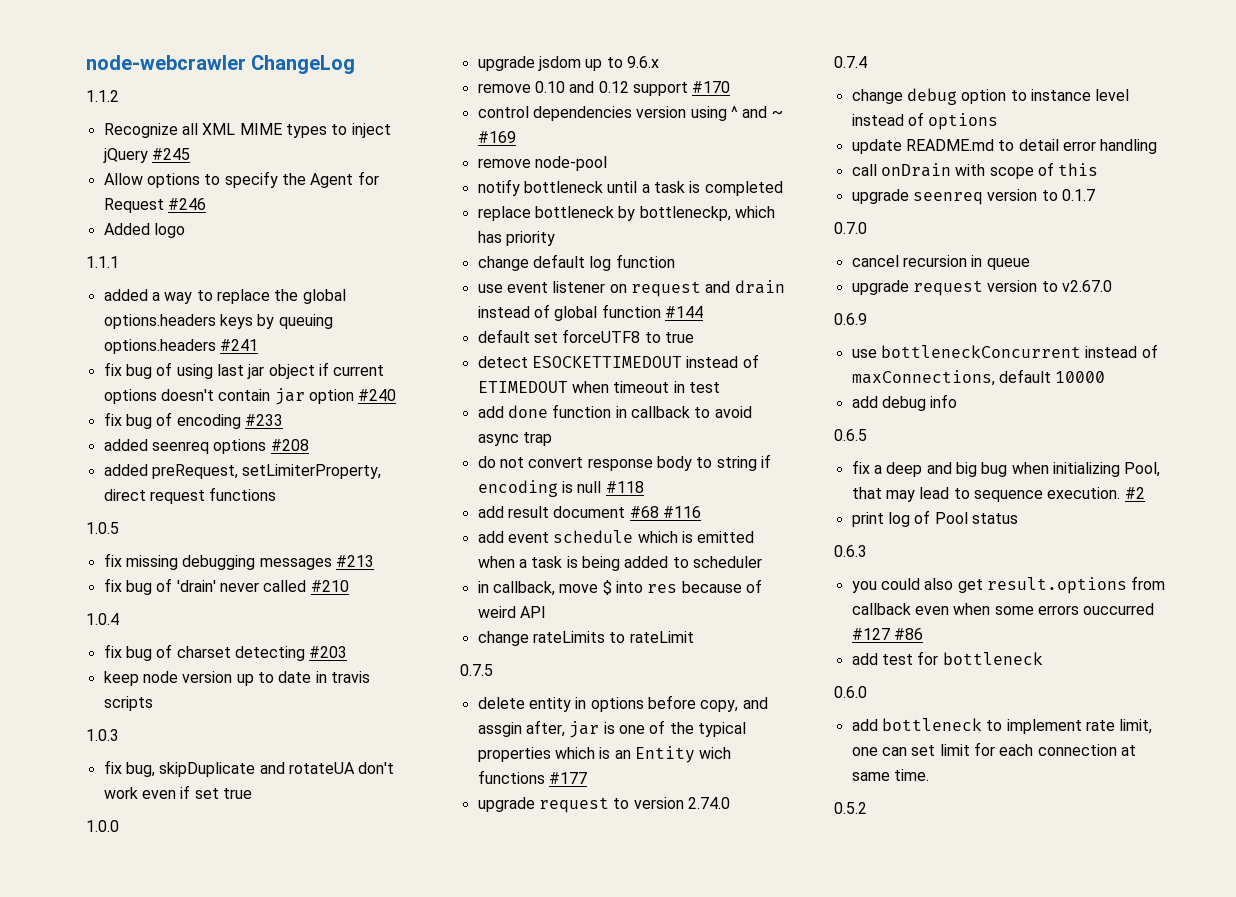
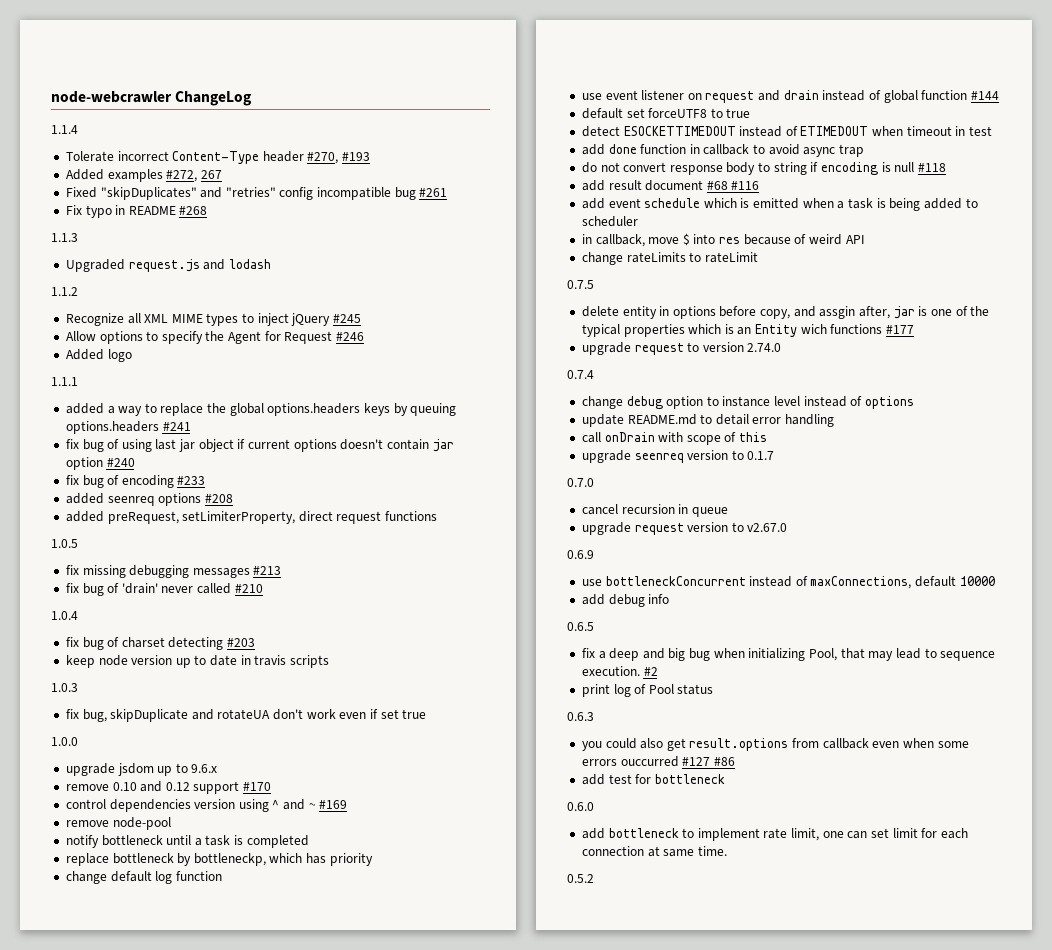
(356, 64) none -> [51,125,78,134] [65,151,371,164] [65,169,222,182] [65,187,448,200] [65,205,208,218] [51,233,78,242] [65,259,271,272] // 1.1.4 // Tolerate incorrect Content-Type header #270, #193 // Added examples #272, 267 // Fixed "skipDuplicates" and "retries" config incompatible bug #261 // Fix typo in README #268 // 1.1.3 // Upgraded request.js and lodash

